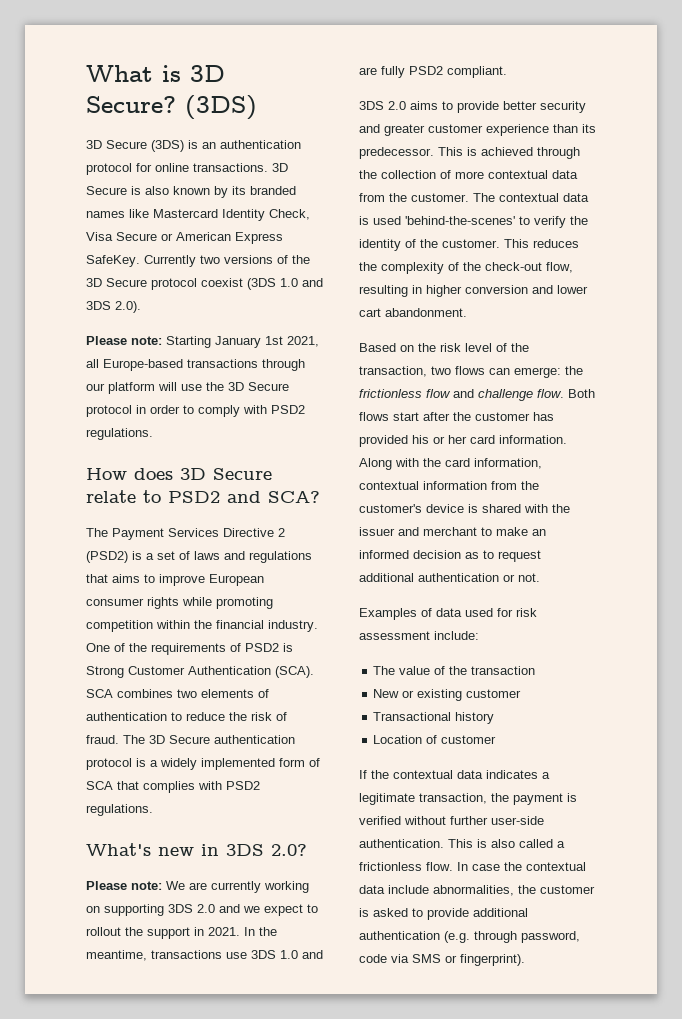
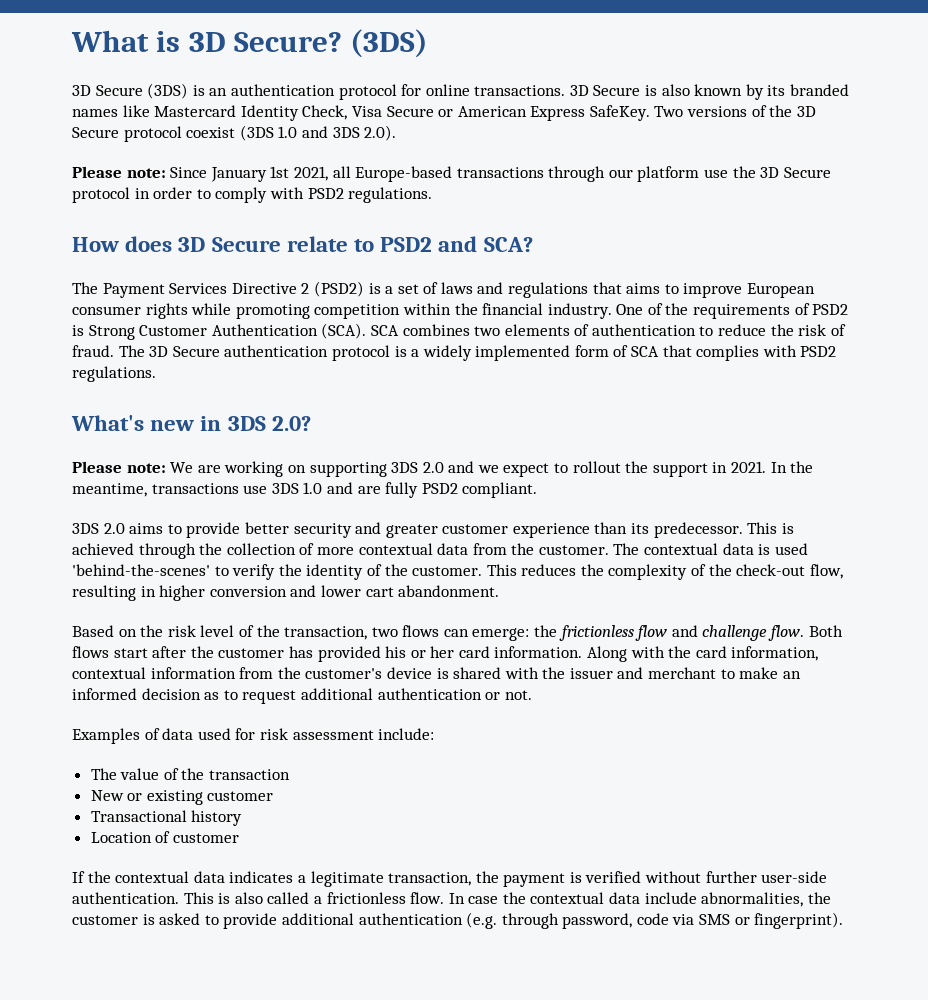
[144,255,220,267] Currently two -> [654,106,684,117] Two
[166,336,211,348] Starting -> [170,167,208,178] Since
[158,382,177,391] will -> (700, 174) none
[211,881,261,893] currently -> (221, 469) none

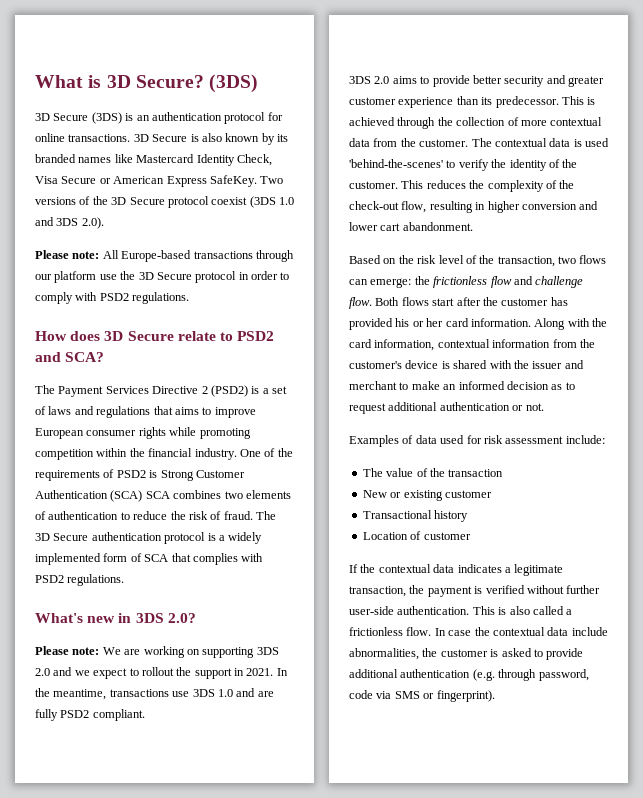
[170,166,351,182] Since January 1st 2021, all -> [102,250,119,259] All
[321,323,367,339] (SCA). -> [110,490,143,502] (SCA)

